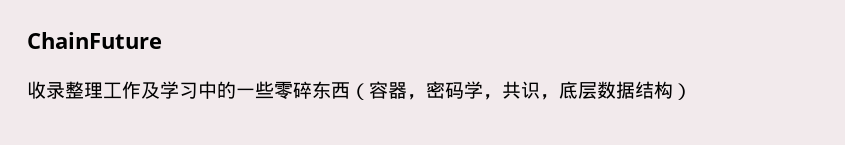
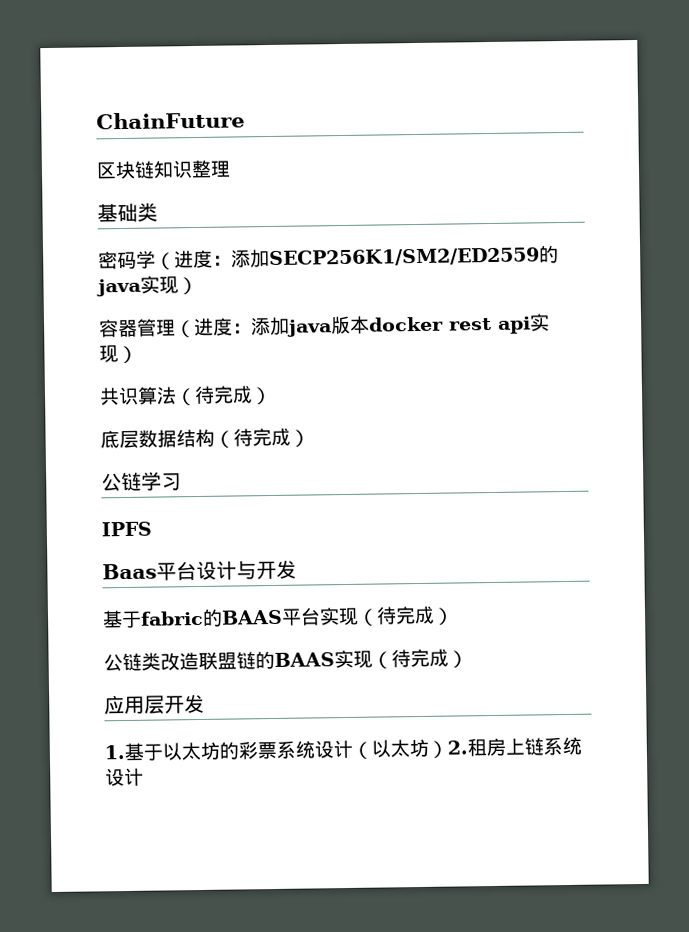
[27,81,65,99] 收录 -> [96,160,193,180] 区块链知识
[103,81,559,100] 工作及学习中的一些零碎东西（容器，密码学，共识， -> [97,202,158,223] [98,245,559,270] [96,275,198,297] [98,313,550,338] [99,345,138,364] [99,385,272,406] // 基础类 // 密码学（进度：添加SECP256K1/SM2/ED2559的java实现） // 容器管理（进度：添加java版本docker rest api实现） // 共识算法（待完成） //
[673,83,692,100] ） -> [214,427,310,448] [101,471,182,492] [101,521,152,537] [102,559,297,581] [102,605,454,629] [103,648,468,672] [104,693,205,715] [104,736,582,762] [105,767,144,787] （待完成） // 公链学习 // IPFS // Baas平台设计与开发 // 基于fabric的BAAS平台实现（待完成） // 公链类改造联盟链的BAAS实现（待完成） // 应用层开发 // 1.基于以太坊的彩票系统设计（以太坊）2.租房上链系统设计

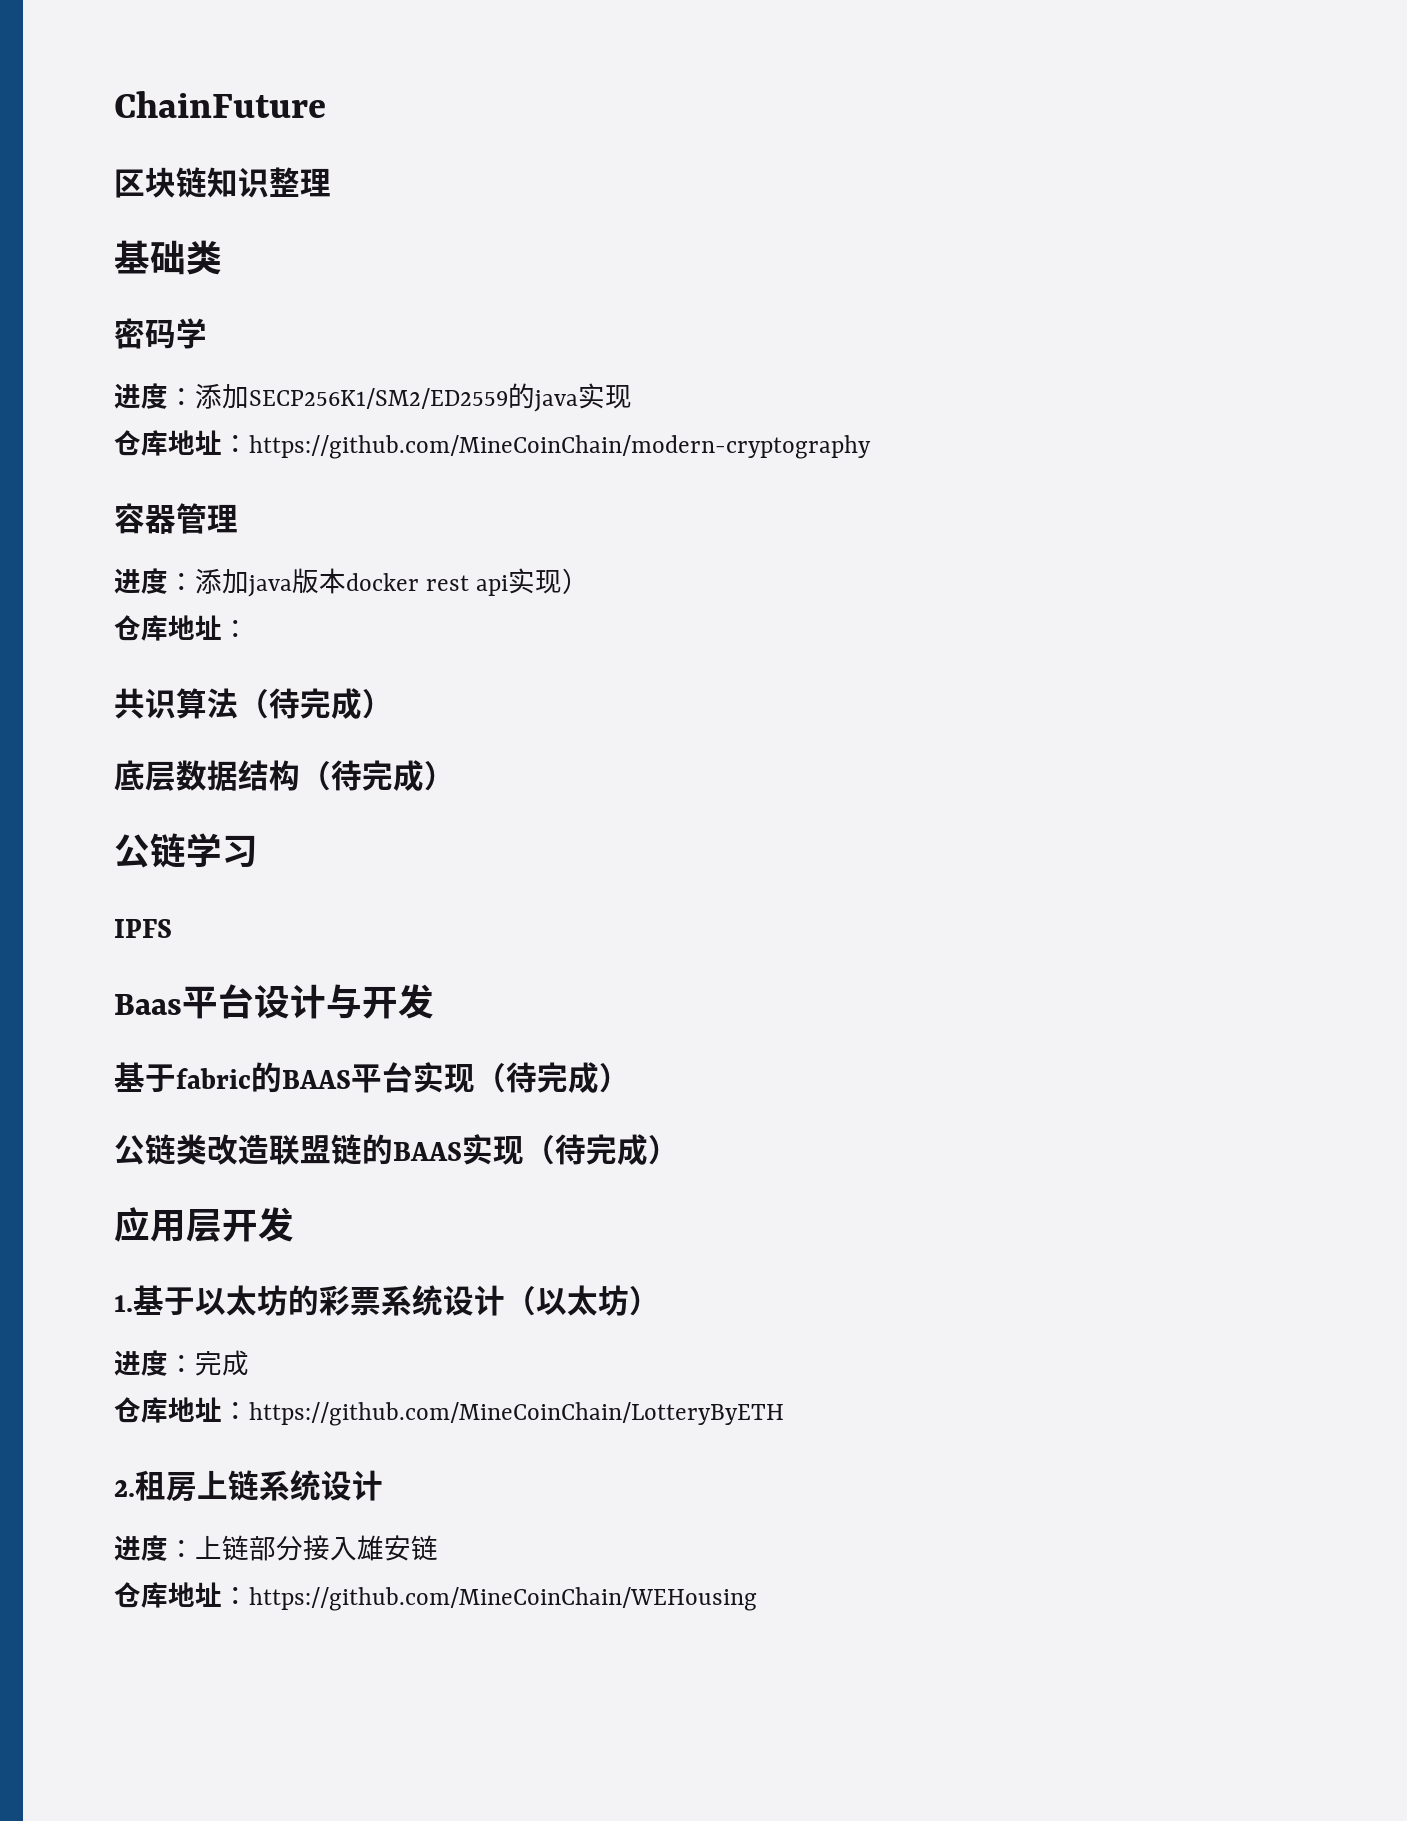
[155,252,175,270] （ -> (207, 333) //
[178,276,198,295] ） -> [114,430,871,459] // 仓库地址：https://github.com/MineCoinChain/modern-cryptography
[175,320,195,338] （ -> (238, 518) //
(138, 354) none -> [114,615,249,641] // 仓库地址：
(448, 749) none -> [114,1350,249,1376] [114,1397,784,1426] // 进度：完成 // 仓库地址：https://github.com/MineCoinChain/LotteryByETH //
(144, 777) none -> [114,1535,438,1561] [114,1582,757,1611] // 进度：上链部分接入雄安链 // 仓库地址：https://github.com/MineCoinChain/WEHousing

